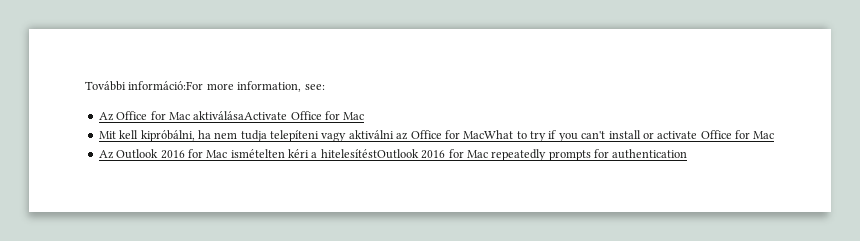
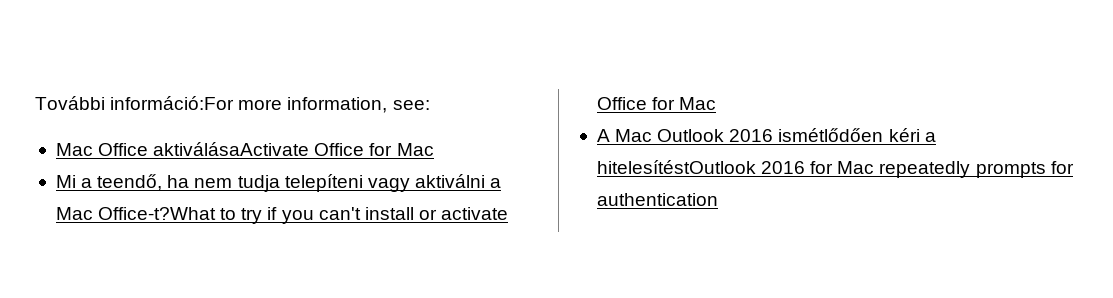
[98,111,190,121] Az Office for Mac -> [55,143,149,156] Mac Office
[98,130,195,142] Mit kell kipróbálni, -> [55,174,163,191] Mi a teendő,
[396,130,514,140] az Office for MacWhat -> [490,178,502,188] [55,207,217,220] a Mac Office-t?What
[98,149,285,159] Az Outlook 2016 for Mac ismételten -> [596,128,884,142] A Mac Outlook 2016 ismétlődően

